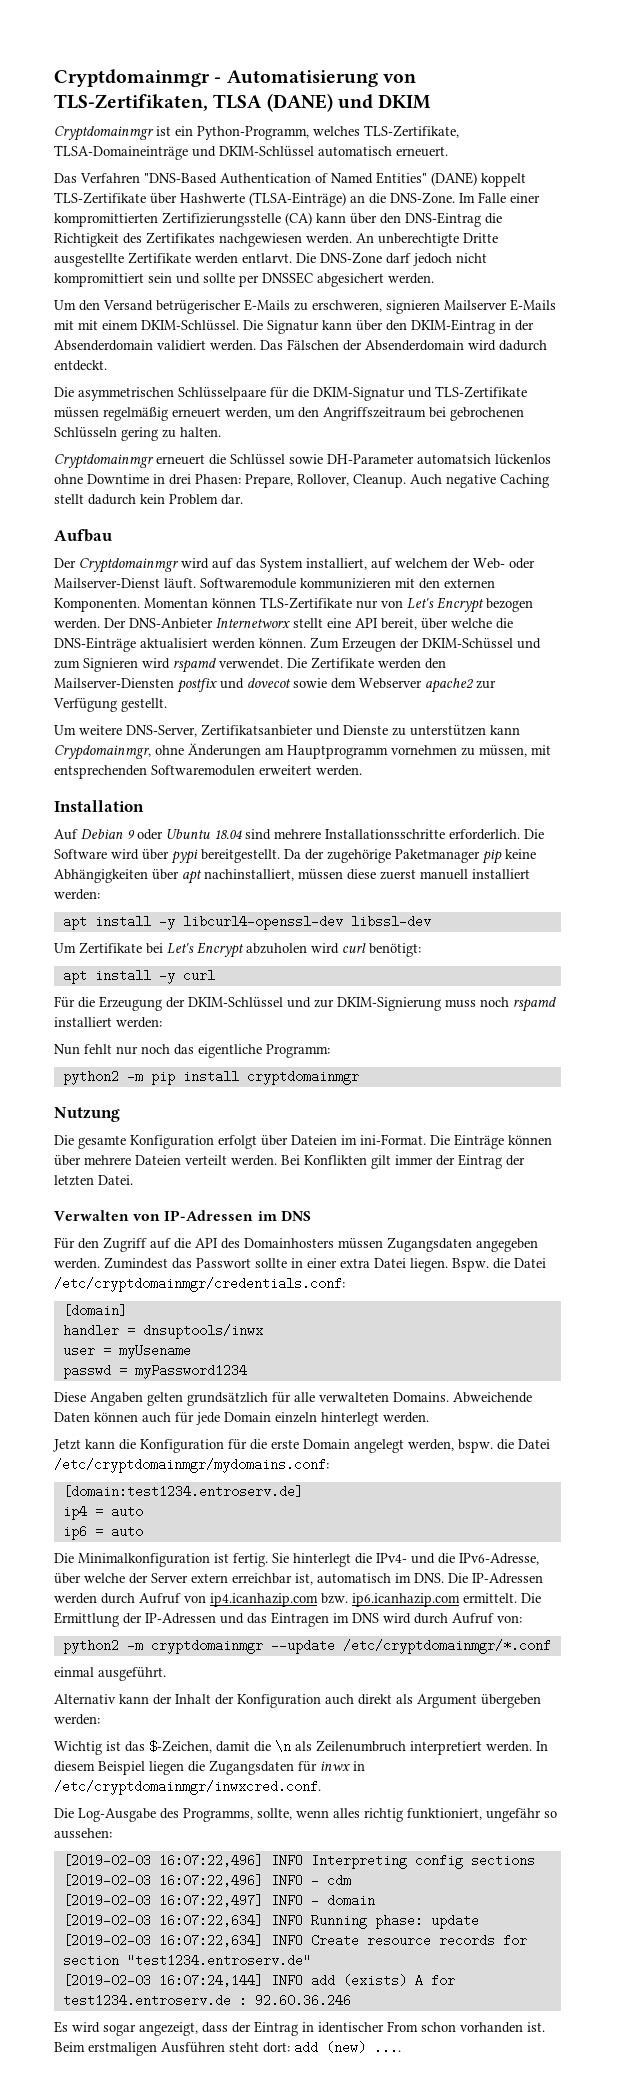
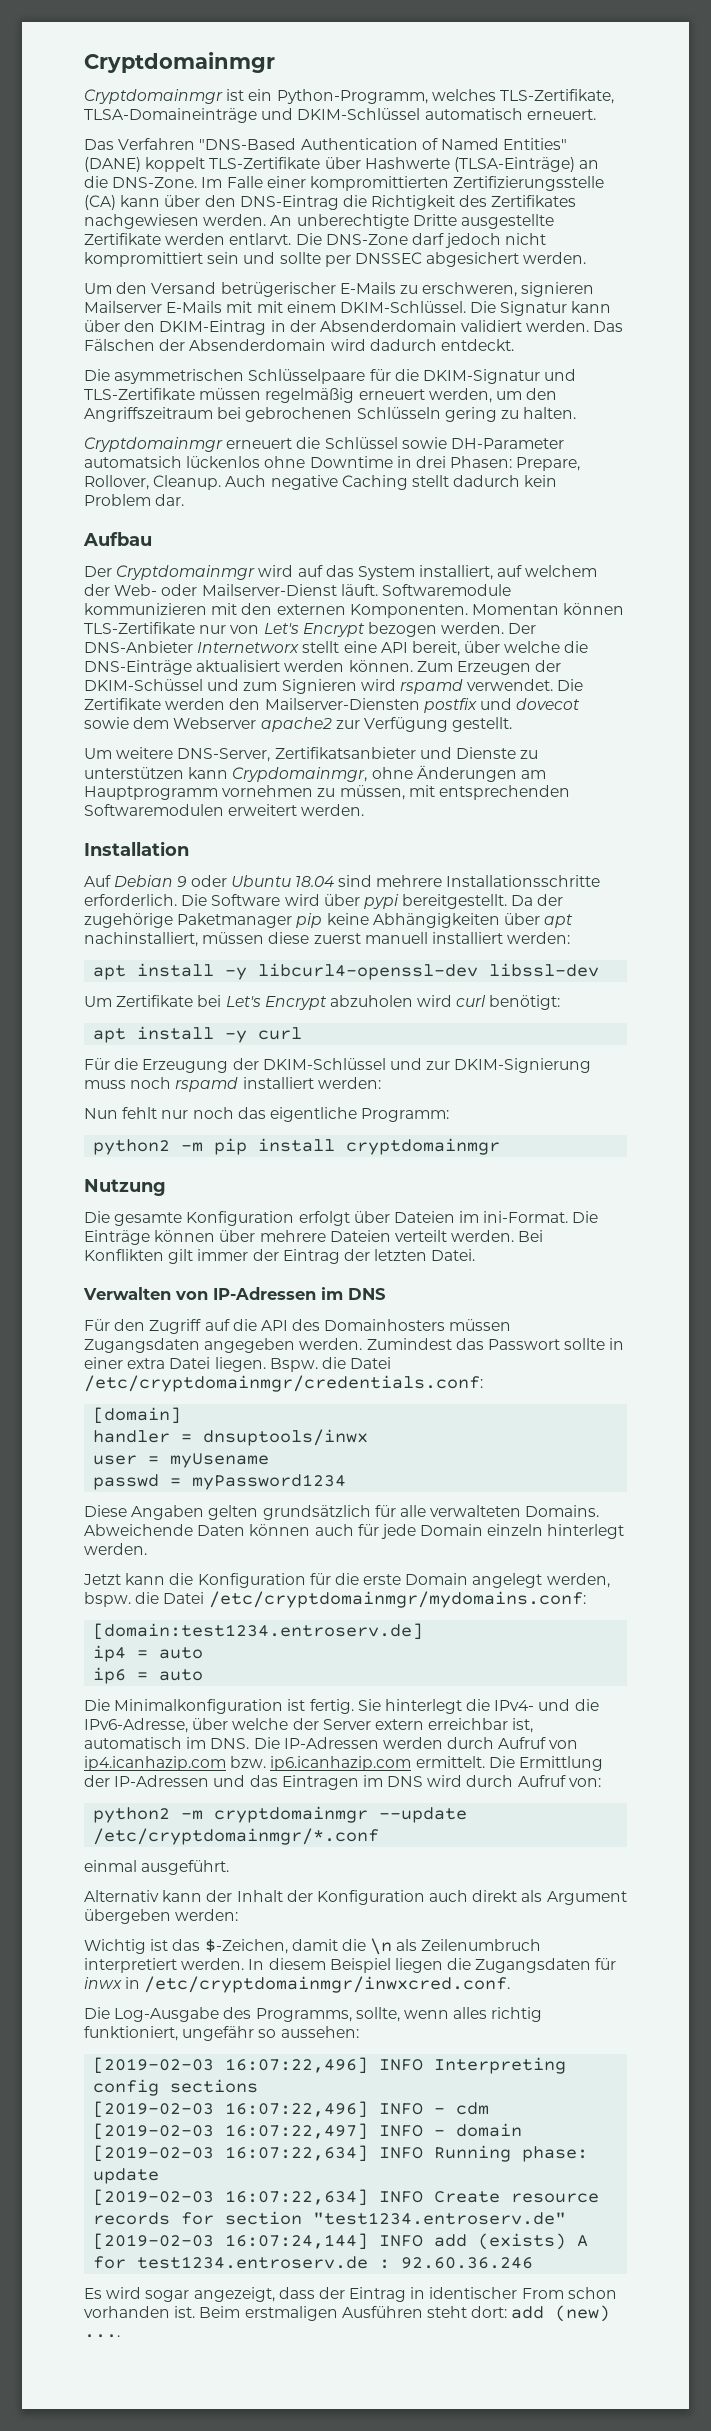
[54,69,416,87] [54,93,432,112] Cryptdomainmgr - Automatisierung von TLS-Zertifikaten, TLSA (DANE) und DKIM -> [84,52,275,73] Cryptdomainmgr

